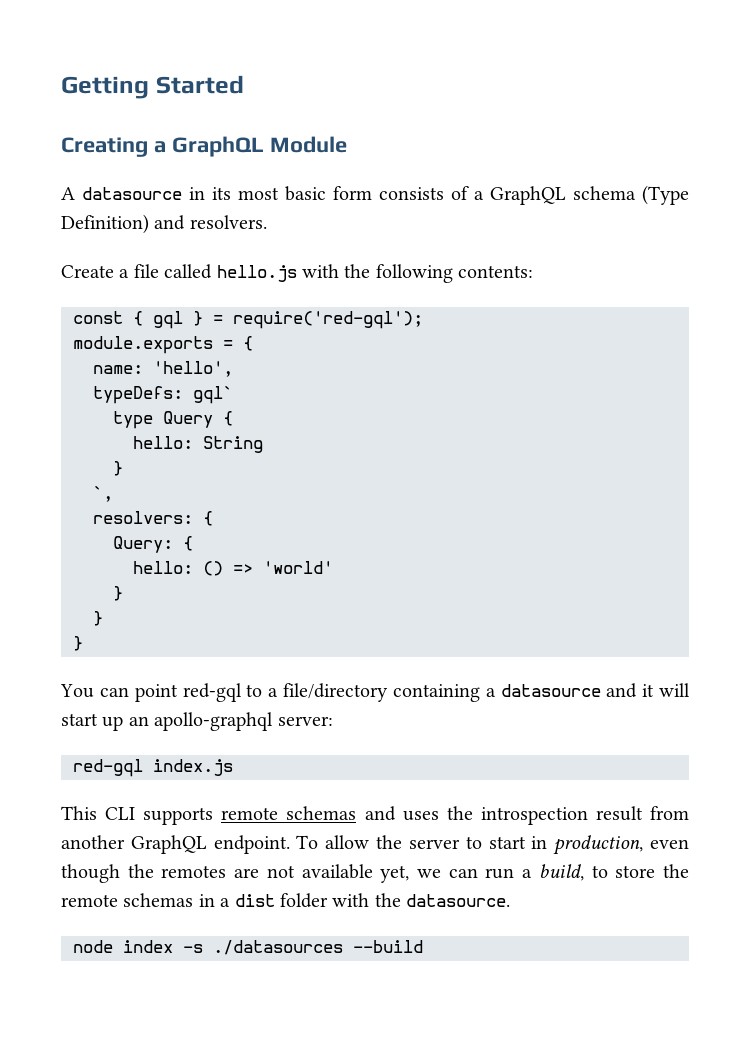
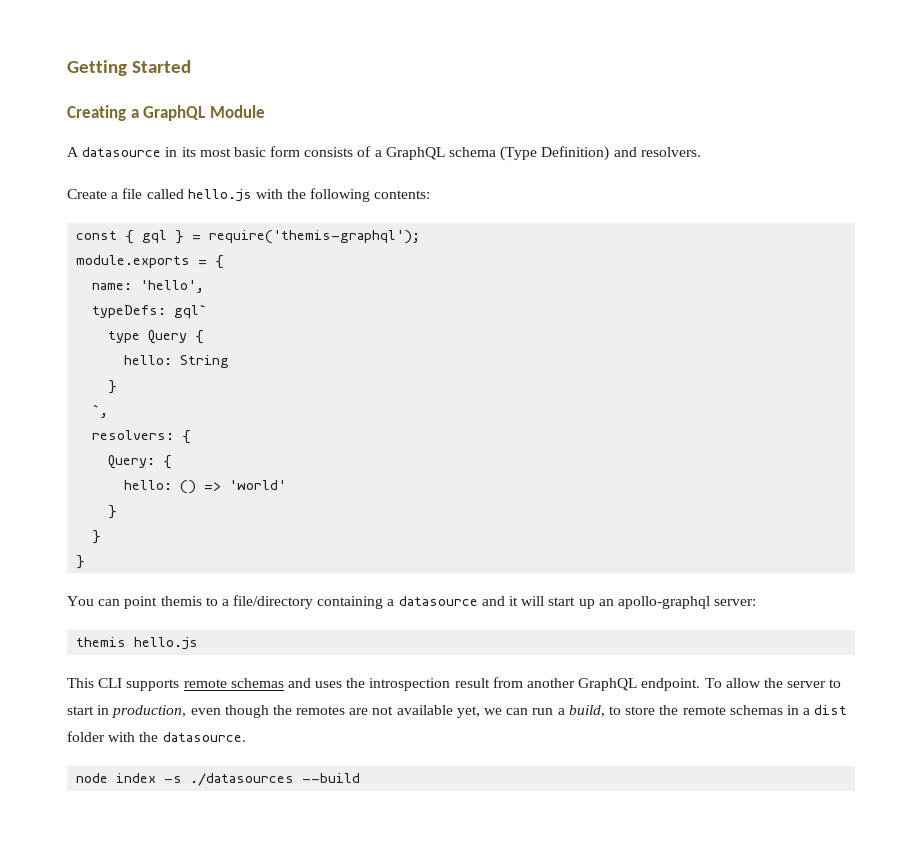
[233,311,423,329] require('red-gql'); -> [209,230,421,244] require('themis-graphql');
[182,683,242,702] red-gql -> [160,596,202,606] themis
[73,759,233,777] red-gql index.js -> [76,637,199,650] themis hello.js

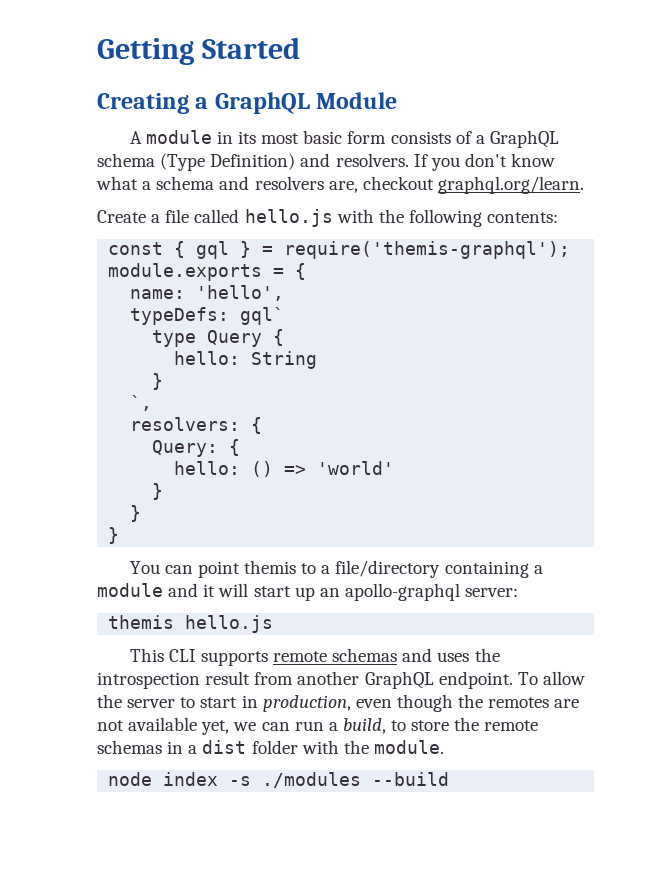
[82,147,162,157] datasource -> [145,130,212,144] module
(701, 152) none -> [413,153,556,171] [96,176,584,194] If you don't know what a schema and resolvers are, checkout graphql.org/learn.
[398,596,478,606] datasource -> [97,583,163,597] module
[162,732,246,742] datasource. -> [373,740,444,754] module.
[190,773,295,786] ./datasources -> [262,772,362,788] ./modules

